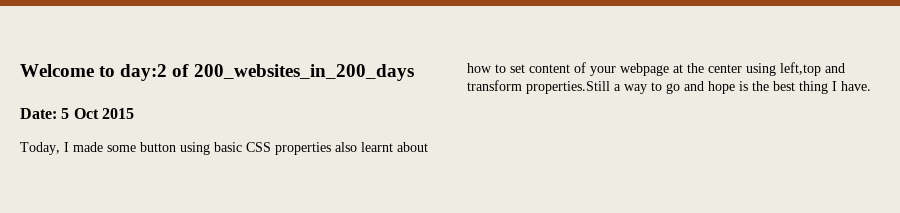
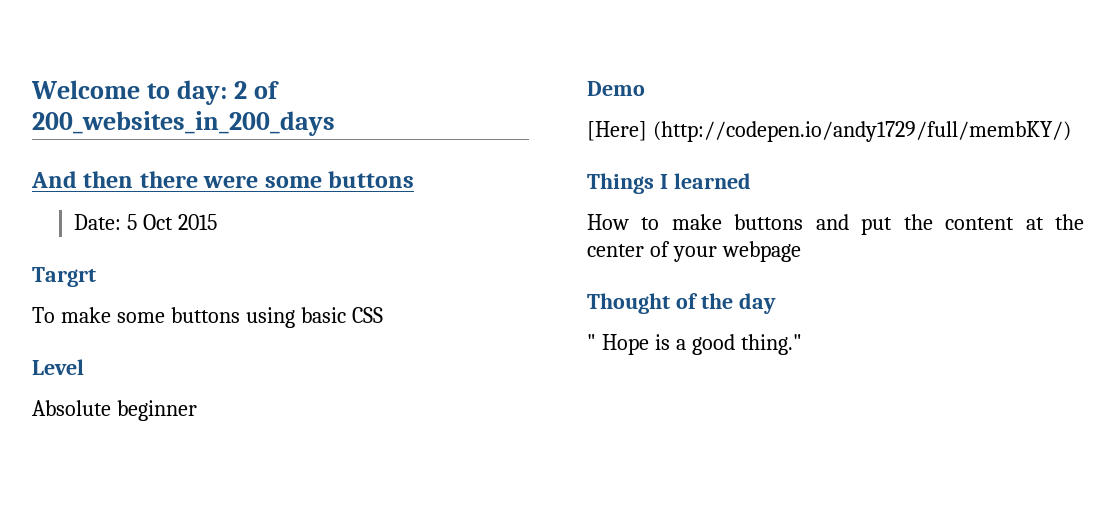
[120,64,168,81] day:2 -> [176,80,247,105] day: 2
[20,108,134,119] [20,142,428,155] [467,62,845,76] [467,80,871,94] Date: 5 Oct 2015 // Today, I made some button using basic CSS properties also learnt about how to set content of your webpage at the center using left,top and transform properties.Still a way to go and hope is the best thing I have. -> [31,171,415,188] [74,214,218,230] [32,267,96,287] [32,307,383,328] [32,359,84,375] [32,400,197,421] [587,81,645,96] [587,121,1071,142] [587,173,751,194] [587,214,1084,235] [587,241,801,262] [587,293,776,314] [587,334,802,355] And then there were some buttons // Date: 5 Oct 2015 // Targrt // To make some buttons using basic CSS // Level // Absolute beginner // Demo // [Here] (http://codepen.io/andy1729/full/membKY/) // Things I learned // How to make buttons and put the content at the center of your webpage // Thought of the day // " Hope is a good thing."

